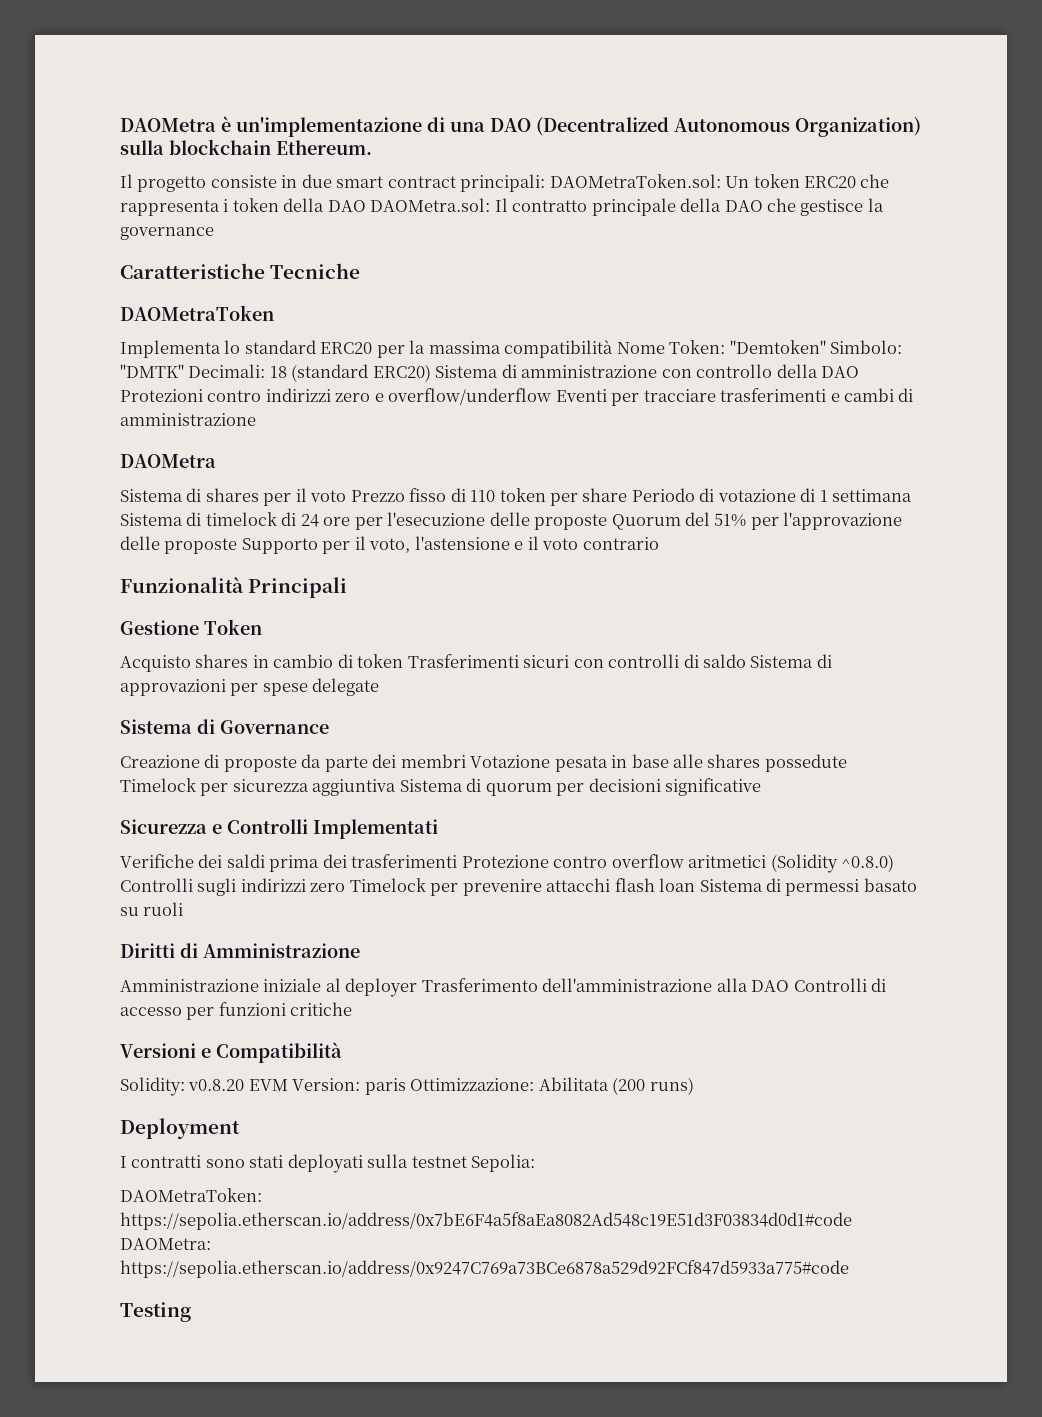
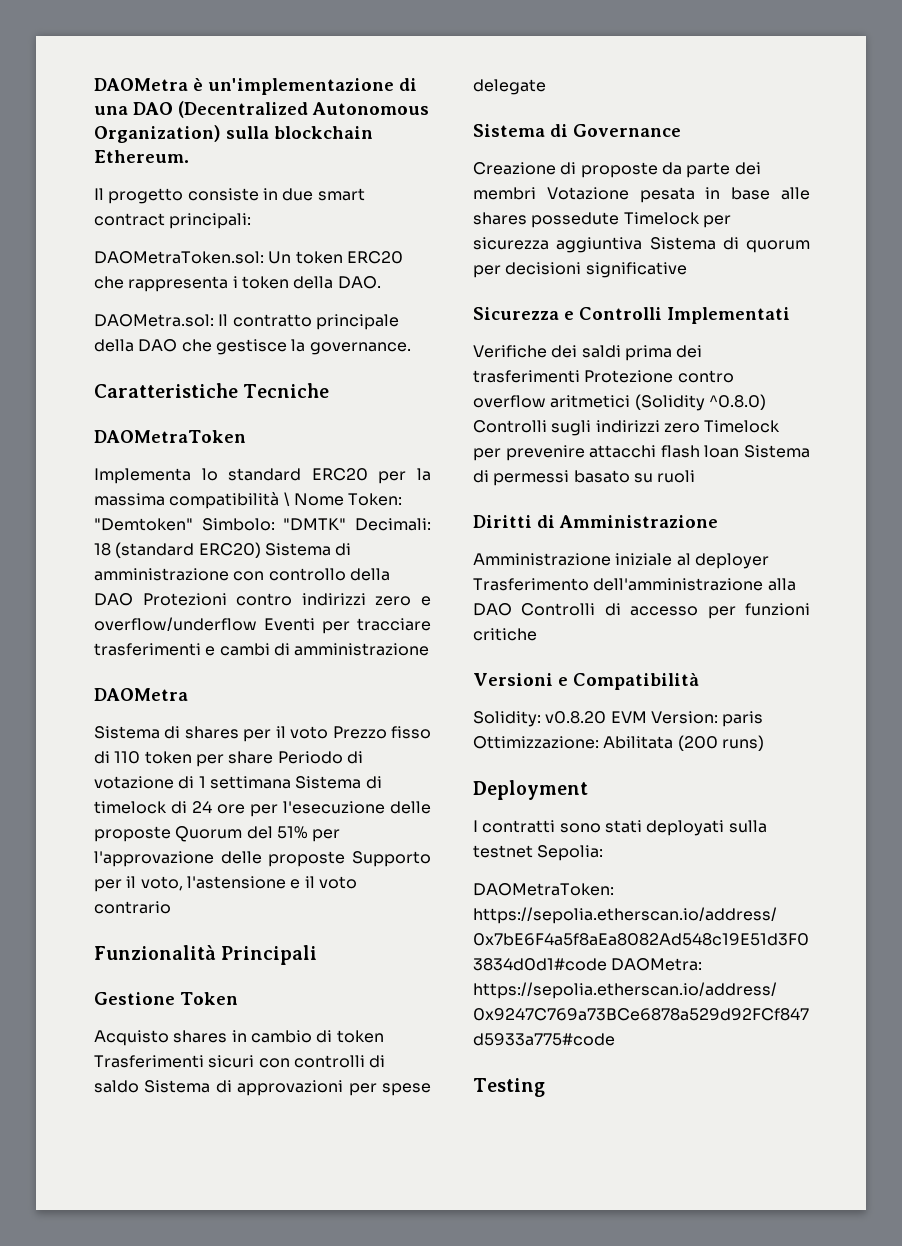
(546, 183) none -> (252, 221) //
[327,200,366,212] DAO -> [337,276,381,289] DAO. //
[120,227,214,240] governance -> [309,342,411,355] governance.
(614, 349) none -> [283,492,290,506] \

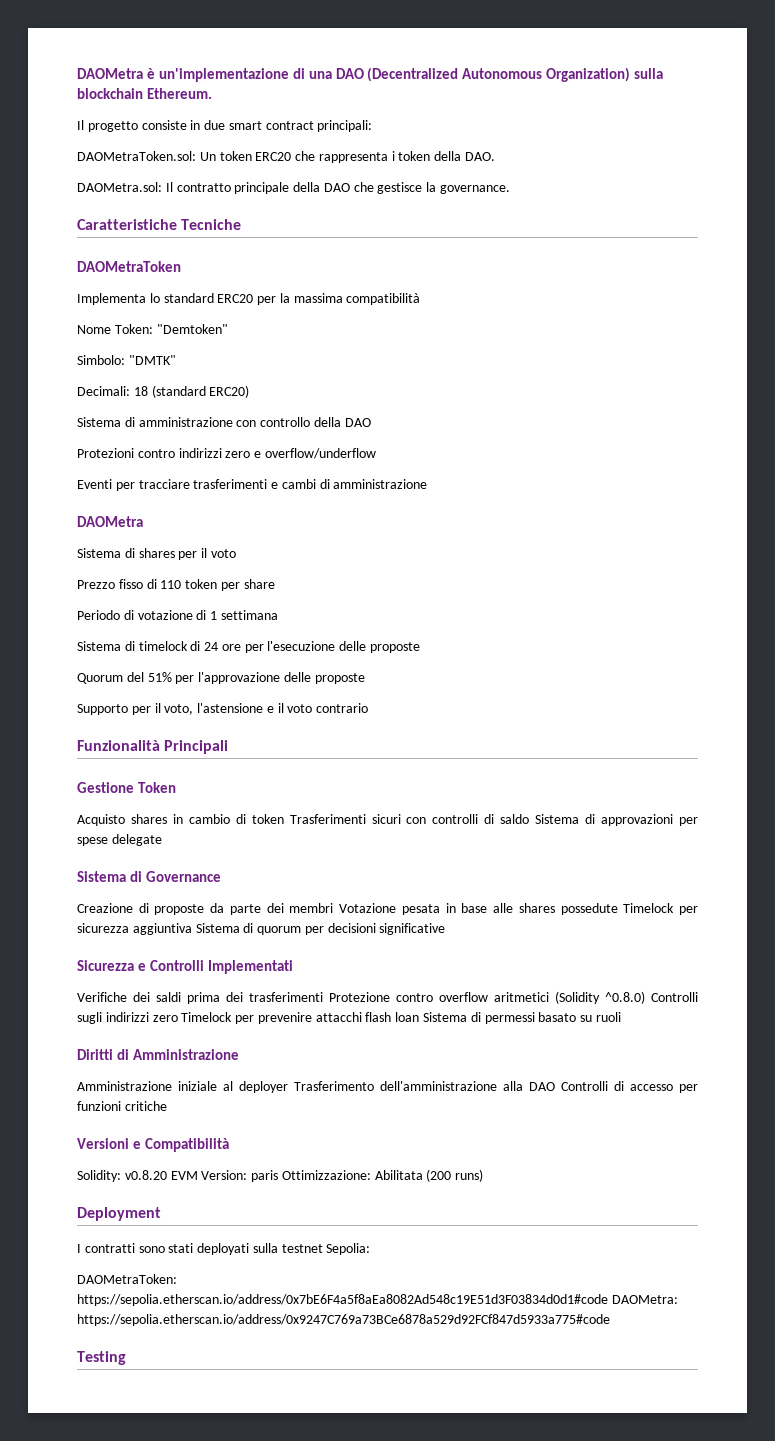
[283,492,290,506] \ -> (421, 299) //
(193, 524) none -> (228, 329) //
(347, 524) none -> (176, 360) //
(261, 550) none -> (250, 391) //
(133, 599) none -> (371, 422) //
(257, 624) none -> (376, 453) //
(329, 732) none -> (236, 553) //
(274, 757) none -> (275, 584) //
(291, 782) none -> (278, 615) //
(171, 834) none -> (421, 647) //
(346, 859) none -> (365, 678) //

